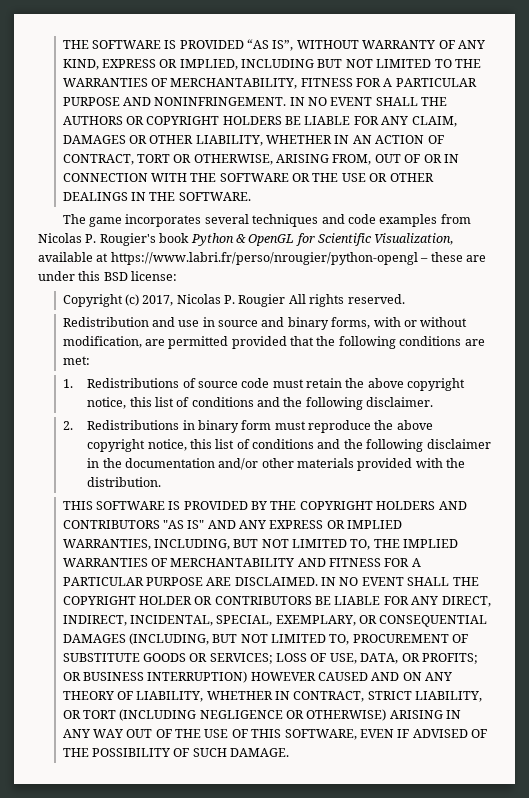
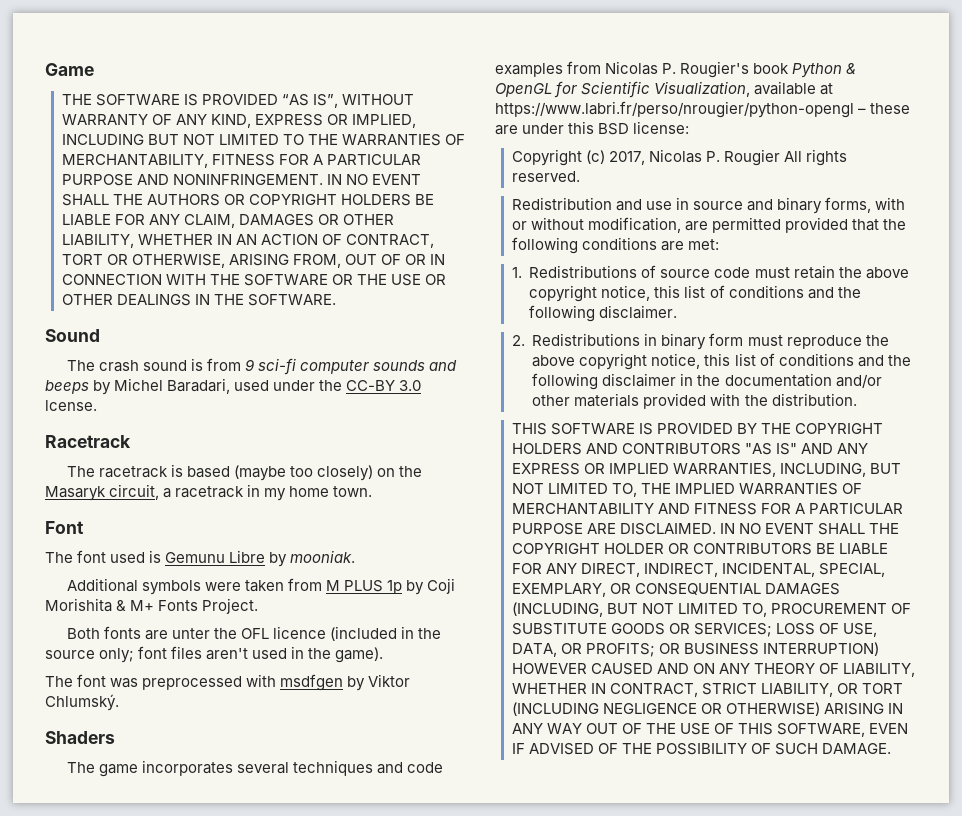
(62, 44) none -> [45,63,94,76] Game //
(251, 196) none -> [45,329,100,342] [66,358,458,375] [45,378,422,395] [45,400,97,411] [45,435,131,448] [66,464,422,481] [45,484,373,501] [45,521,84,534] [45,550,356,567] [66,578,456,595] [45,598,259,614] [66,626,442,641] [45,646,384,663] [45,674,411,691] [45,694,119,711] [45,731,115,744] // Sound // The crash sound is from 9 sci-fi computer sounds and beeps by Michel Baradari, used under the CC-BY 3.0 lcense. // Racetrack // The racetrack is based (maybe too closely) on the Masaryk circuit, a racetrack in my home town. // Font // The font used is Gemunu Libre by mooniak. // Additional symbols were taken from M PLUS 1p by Coji Morishita & M+ Fonts Project. // Both fonts are unter the OFL licence (included in the source only; font files aren't used in the game). // The font was preprocessed with msdfgen by Viktor Chlumský. // Shaders

